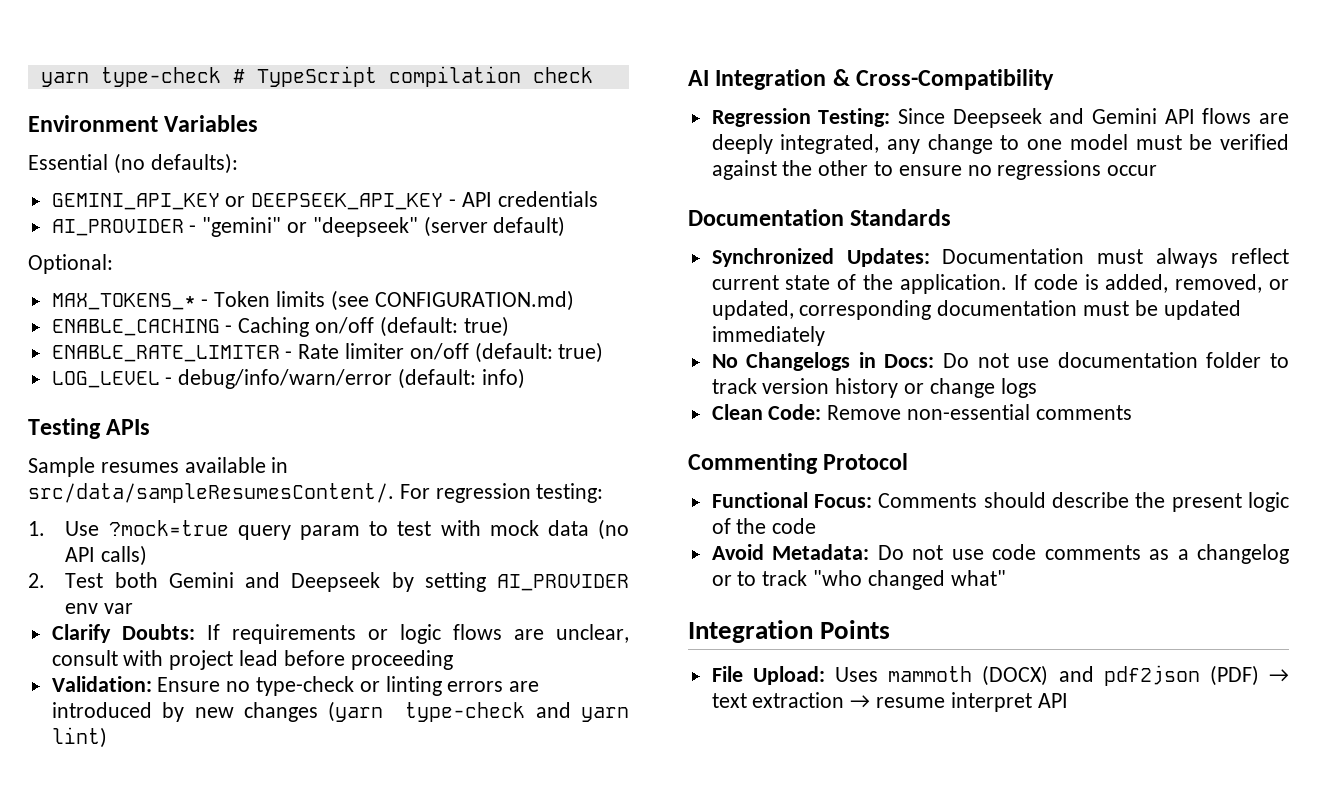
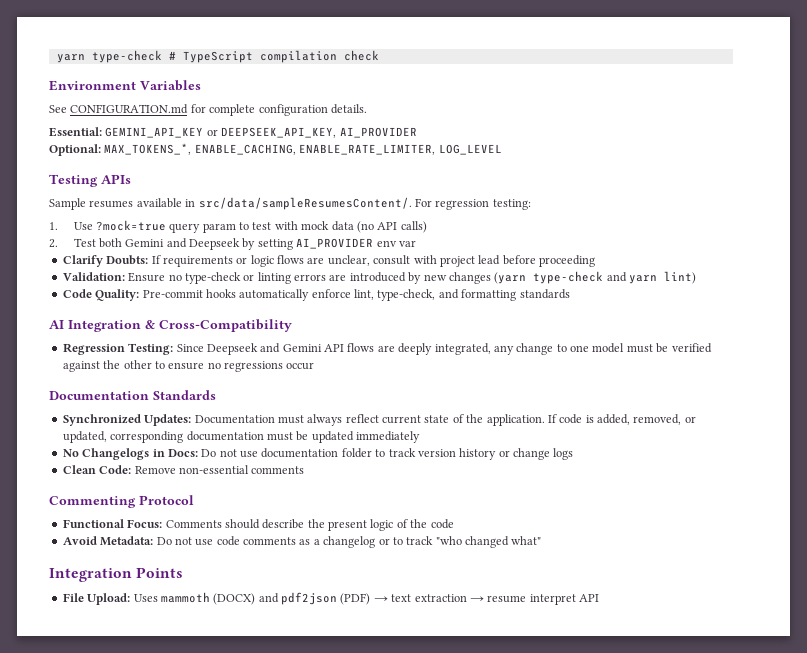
[28,153,238,174] [51,191,598,210] [51,216,566,237] [28,254,113,274] [51,290,574,311] [51,316,509,337] [51,342,604,363] [51,368,525,389] Essential (no defaults): // GEMINI_API_KEY or DEEPSEEK_API_KEY - API credentials // AI_PROVIDER - "gemini" or "deepseek" (server default) // Optional: // MAX_TOKENS_* - Token limits (see CONFIGURATION.md) // ENABLE_CACHING - Caching on/off (default: true) // ENABLE_RATE_LIMITER - Rate limiter on/off (default: true) // LOG_LEVEL - debug/info/warn/error (default: info) -> [49,104,367,116] [49,127,417,138] [49,143,502,156] See CONFIGURATION.md for complete configuration details. // Essential: GEMINI_API_KEY or DEEPSEEK_API_KEY, AI_PROVIDER // Optional: MAX_TOKENS_*, ENABLE_CACHING, ENABLE_RATE_LIMITER, LOG_LEVEL
(107, 737) none -> [62,289,570,301] // Code Quality: Pre-commit hooks automatically enforce lint, type-check, and formatting standards

